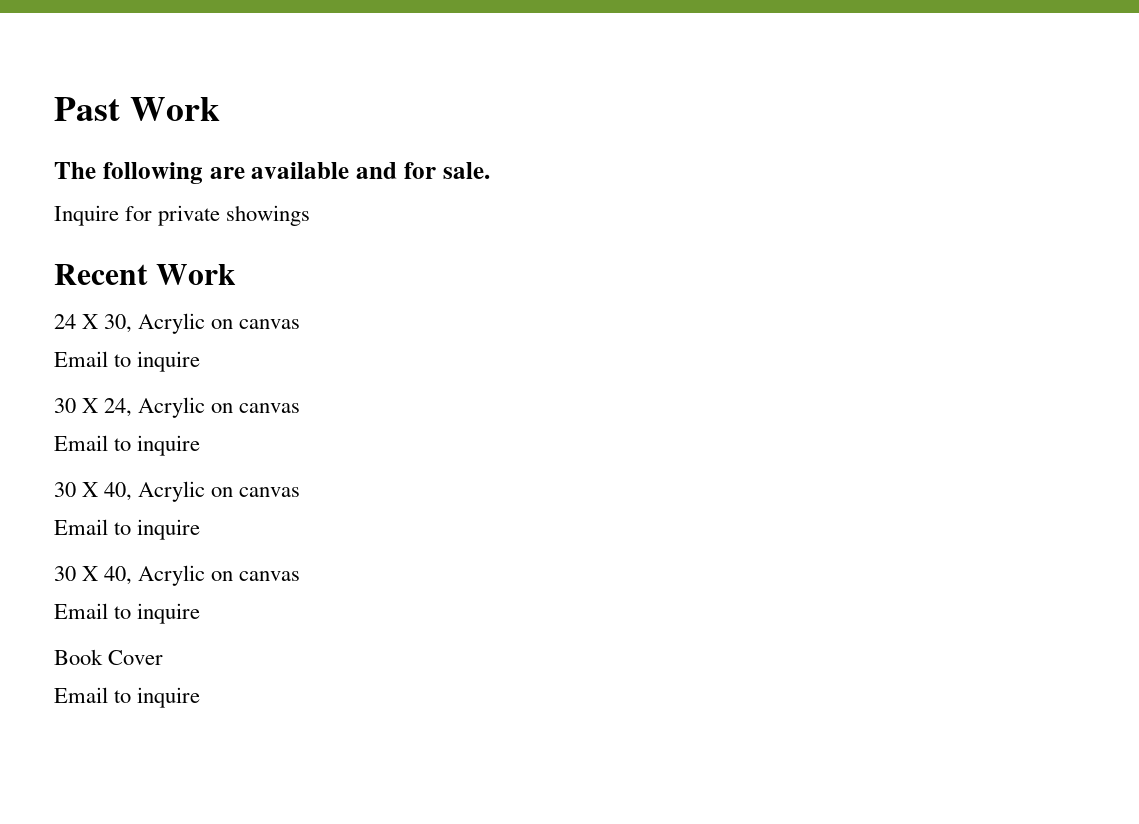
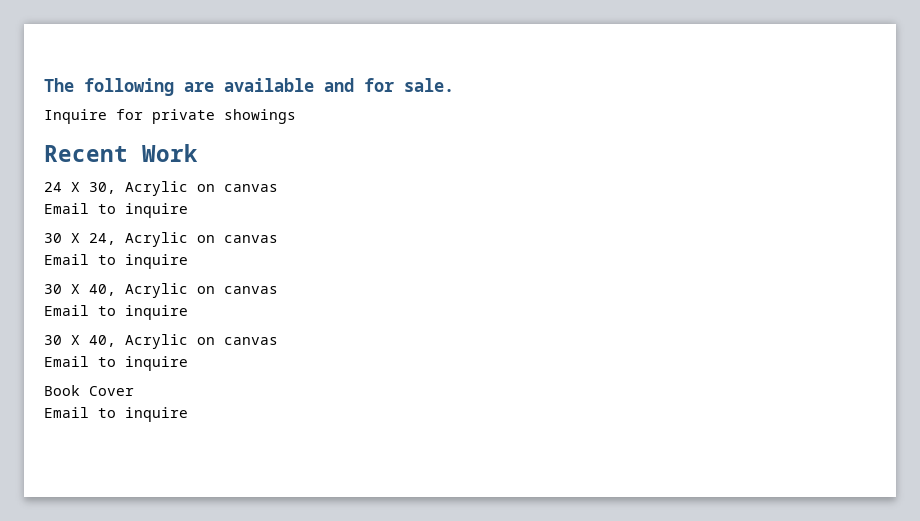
[54,97,220,121] Past Work // -> (44, 85) none

